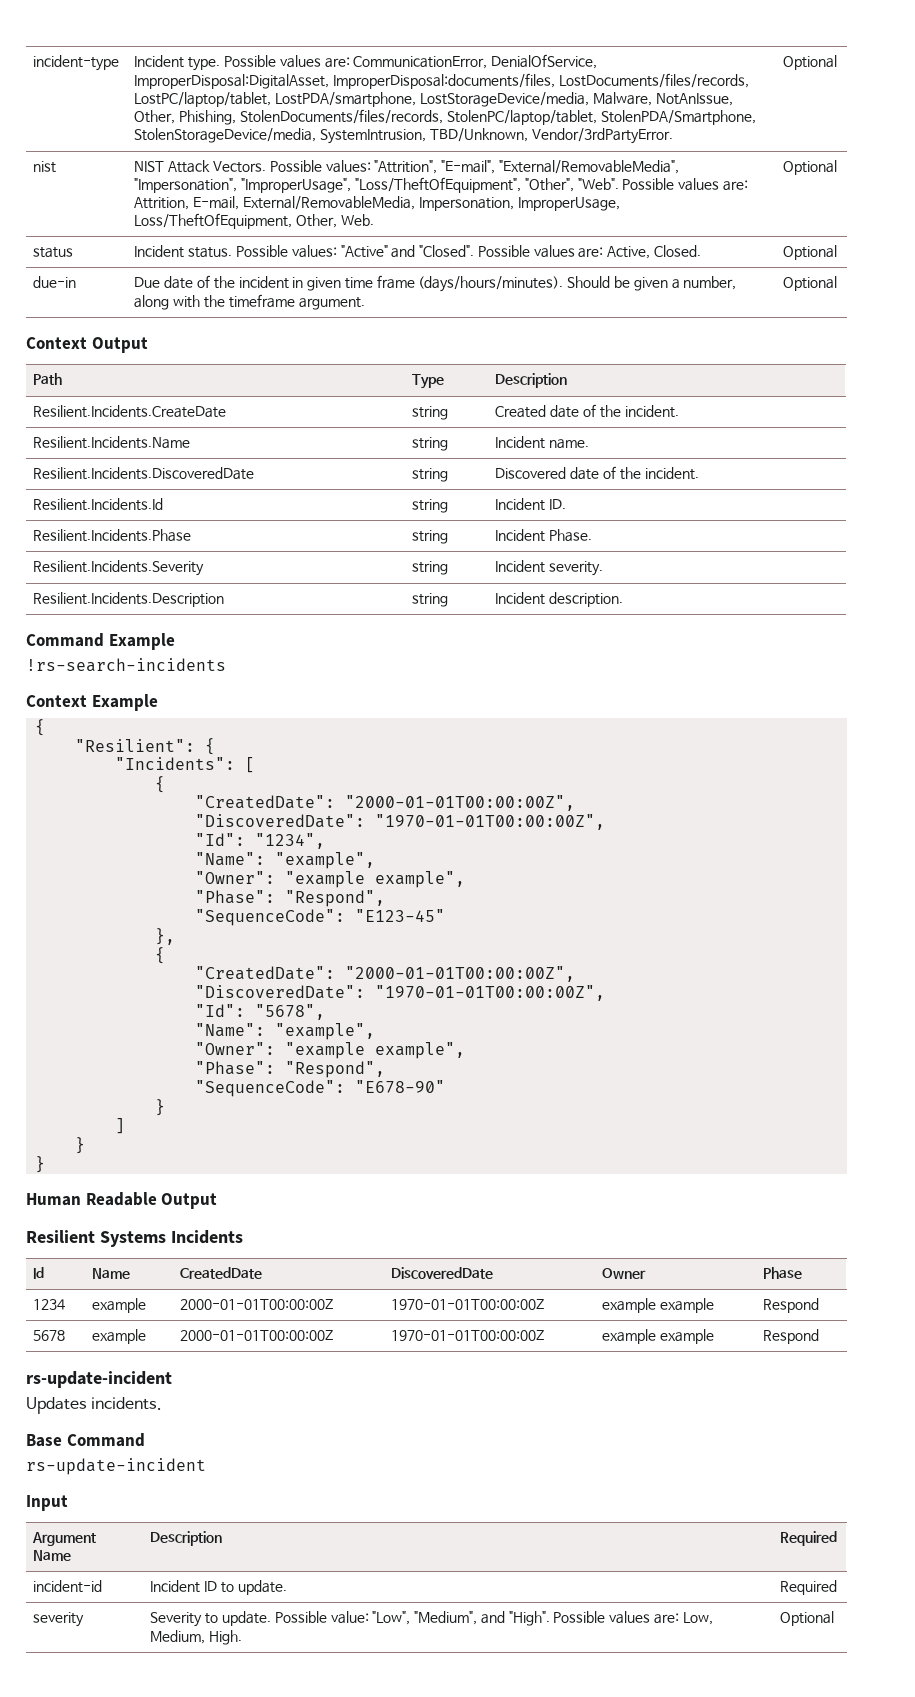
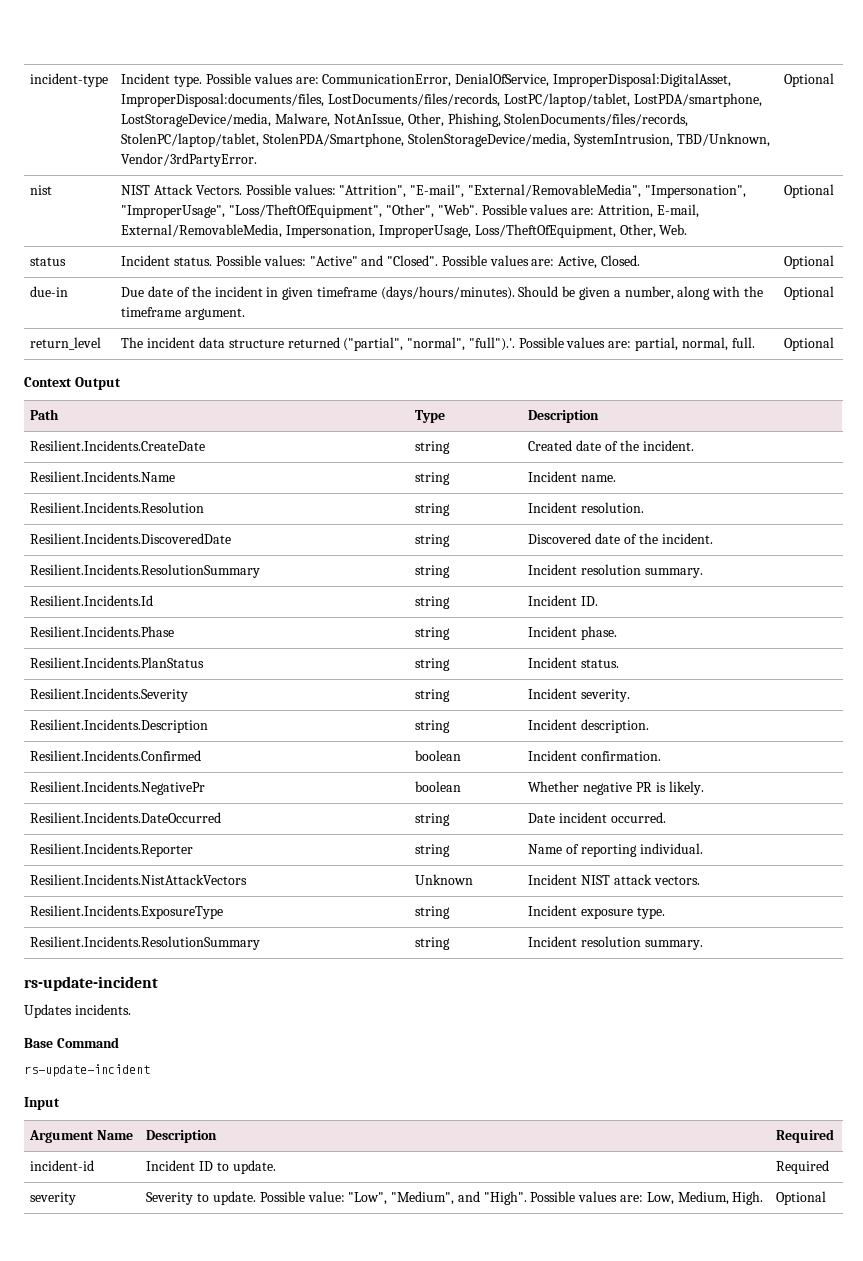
[344,275,415,289] time frame -> [316,287,377,297] timeframe
(838, 283) none -> [30,337,102,350] [121,337,755,351] [784,337,835,351] // return_level | The incident data structure returned ("partial", "normal", "full").'. Possible values are: partial, normal, full. | Optional
(590, 444) none -> [30,502,205,513] [415,503,451,516] [528,502,645,513] // Resilient.Incidents.Resolution | string | Incident resolution.
(699, 473) none -> [30,564,261,578] [415,565,451,578] [528,564,703,578] // Resilient.Incidents.ResolutionSummary | string | Incident resolution summary.
[549,529,593,542] Phase. -> [581,626,618,640] [30,657,205,668] [415,658,451,671] [528,657,620,668] phase. // Resilient.Incidents.PlanStatus | string | Incident status.
[26,633,175,650] [26,658,226,672] [26,694,158,711] [35,719,46,736] [75,738,216,755] [115,757,256,773] [155,776,166,793] [195,795,576,811] [195,814,606,830] [195,833,326,849] [195,852,376,869] [195,871,466,888] [195,890,386,907] [195,909,446,926] [155,928,176,945] [155,947,166,964] [195,966,576,982] [195,985,606,1001] [195,1004,326,1020] [195,1023,376,1040] [195,1042,466,1059] [195,1061,386,1078] [195,1080,446,1097] [155,1099,166,1116] [115,1118,126,1134] [75,1137,86,1154] [35,1156,46,1173] [26,1192,218,1209] [26,1230,243,1247] [33,1267,45,1279] [92,1268,131,1279] [180,1267,263,1279] [391,1267,494,1279] [602,1268,647,1279] [763,1267,803,1279] [33,1299,66,1310] [92,1298,147,1313] [180,1299,334,1310] [391,1299,545,1310] [602,1298,715,1313] [763,1298,820,1313] [33,1330,66,1341] [92,1329,147,1344] [180,1330,334,1341] [391,1330,545,1341] [602,1329,715,1344] [763,1329,820,1344] // Command Example // !rs-search-incidents // Context Example // { // "Resilient": { // "Incidents": [ // { // "CreatedDate": "2000-01-01T00:00:00Z", // "DiscoveredDate": "1970-01-01T00:00:00Z", // "Id": "1234", // "Name": "example", // "Owner": "example example", // "Phase": "Respond", // "SequenceCode": "E123-45" // }, // { // "CreatedDate": "2000-01-01T00:00:00Z", // "DiscoveredDate": "1970-01-01T00:00:00Z", // "Id": "5678", // "Name": "example", // "Owner": "example example", // "Phase": "Respond", // "SequenceCode": "E678-90" // } // ] // } // } // Human Readable Output // Resilient Systems Incidents // Id | Name | CreatedDate | DiscoveredDate | Owner | Phase // 1234 | example | 2000-01-01T00:00:00Z | 1970-01-01T00:00:00Z | example example | Respond // 5678 | example | 2000-01-01T00:00:00Z | 1970-01-01T00:00:00Z | example example | Respond -> [30,750,202,761] [415,750,462,761] [528,750,662,761] [30,781,206,795] [415,781,462,792] [528,781,704,795] [30,812,222,823] [415,813,451,826] [528,812,666,823] [30,843,194,857] [415,844,451,857] [528,843,703,857] [30,874,248,885] [415,874,474,885] [528,874,700,885] [30,905,224,919] [415,906,451,919] [528,905,665,919] [30,936,261,950] [415,937,451,950] [528,936,703,950] // Resilient.Incidents.Confirmed | boolean | Incident confirmation. // Resilient.Incidents.NegativePr | boolean | Whether negative PR is likely. // Resilient.Incidents.DateOccurred | string | Date incident occurred. // Resilient.Incidents.Reporter | string | Name of reporting individual. // Resilient.Incidents.NistAttackVectors | Unknown | Incident NIST attack vectors. // Resilient.Incidents.ExposureType | string | Incident exposure type. // Resilient.Incidents.ResolutionSummary | string | Incident resolution summary.

